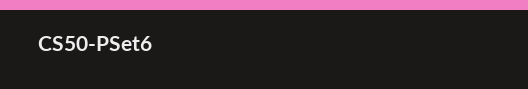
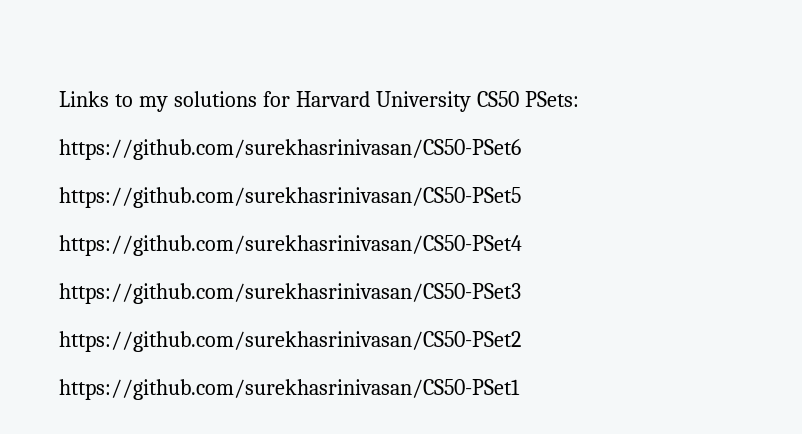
[38,36,152,51] CS50-PSet6 -> [59,91,579,112] [59,139,521,160] [59,187,521,208] [59,235,522,256] [59,283,521,304] [59,331,521,352] [59,379,520,400] Links to my solutions for Harvard University CS50 PSets: // https://github.com/surekhasrinivasan/CS50-PSet6 // https://github.com/surekhasrinivasan/CS50-PSet5 // https://github.com/surekhasrinivasan/CS50-PSet4 // https://github.com/surekhasrinivasan/CS50-PSet3 // https://github.com/surekhasrinivasan/CS50-PSet2 // https://github.com/surekhasrinivasan/CS50-PSet1

